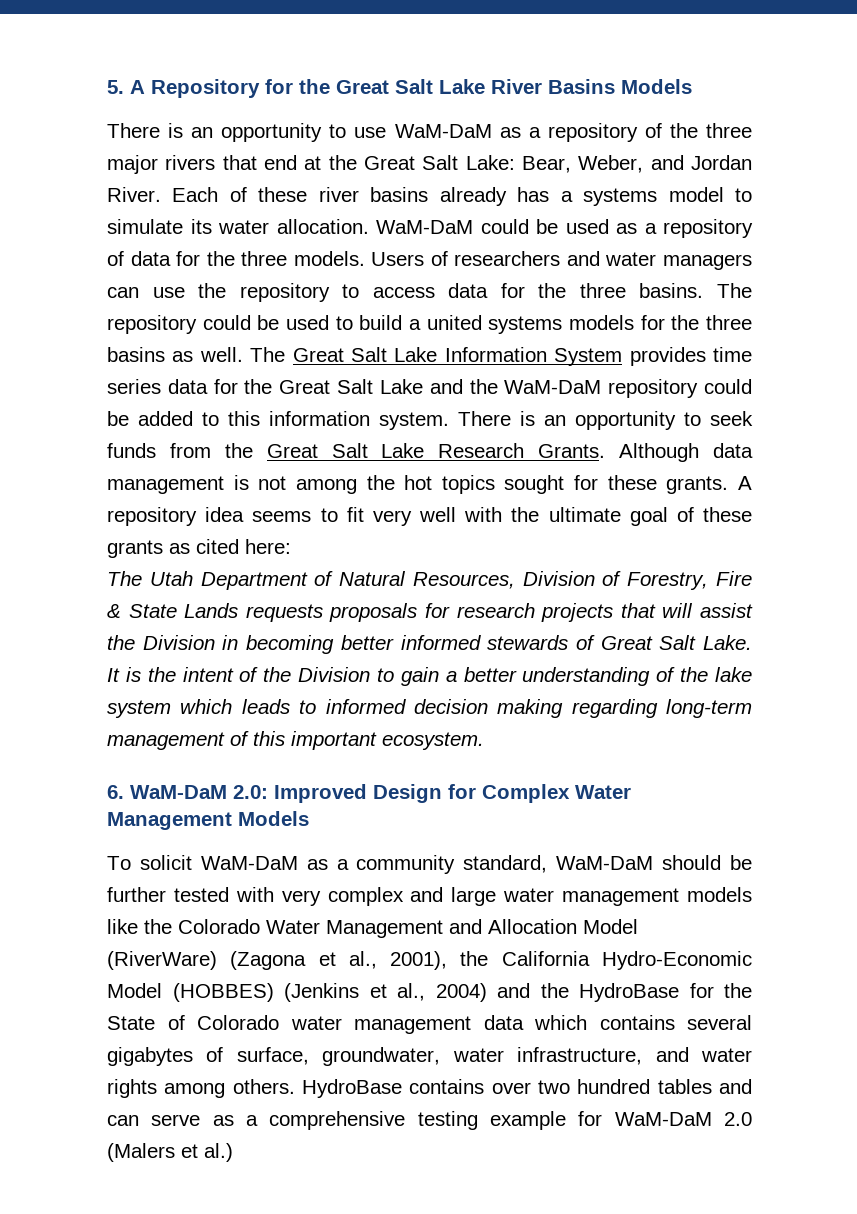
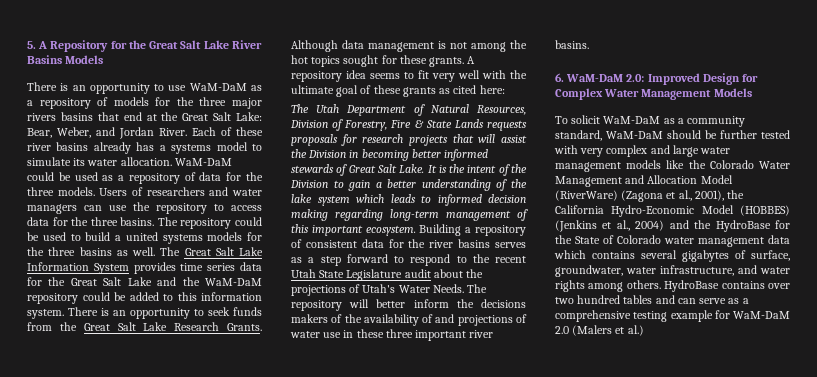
(662, 130) none -> [113,97,171,106] models for
(216, 162) none -> [60,112,93,121] basins
(484, 741) none -> [419,224,526,236] [291,239,526,248] [291,254,526,266] [291,269,484,281] [291,284,488,296] [291,299,526,311] [291,314,527,326] [290,329,494,341] [555,40,589,49] Building a repository of consistent data for the river basins serves as a step forward to respond to the recent Utah State Legislature audit about the projections of Utah's Water Needs. The repository will better inform the decisions makers of the availability of and projections of water use in these three important river basins.

